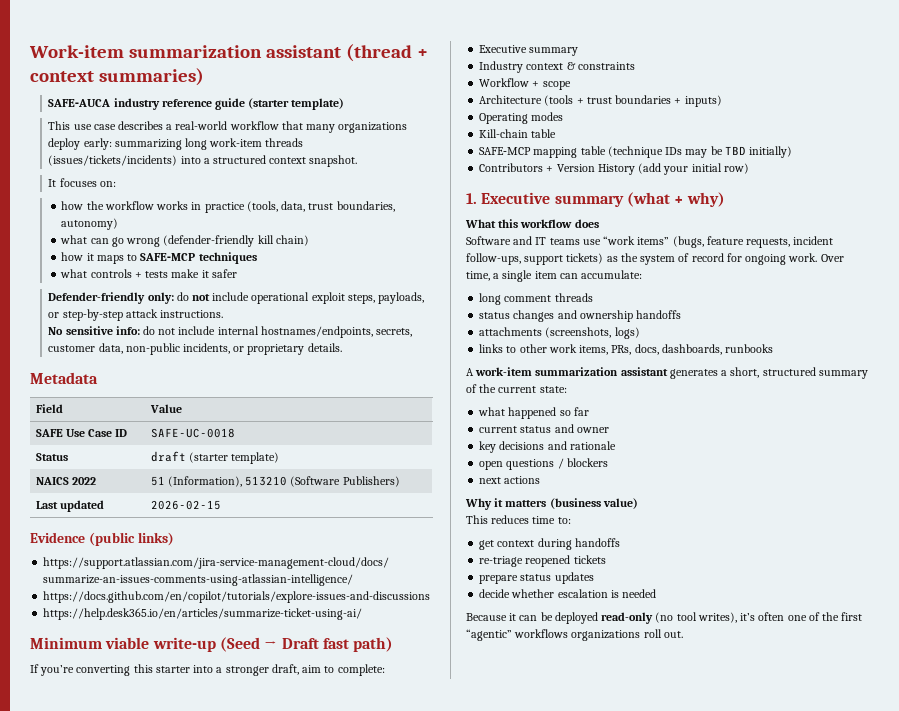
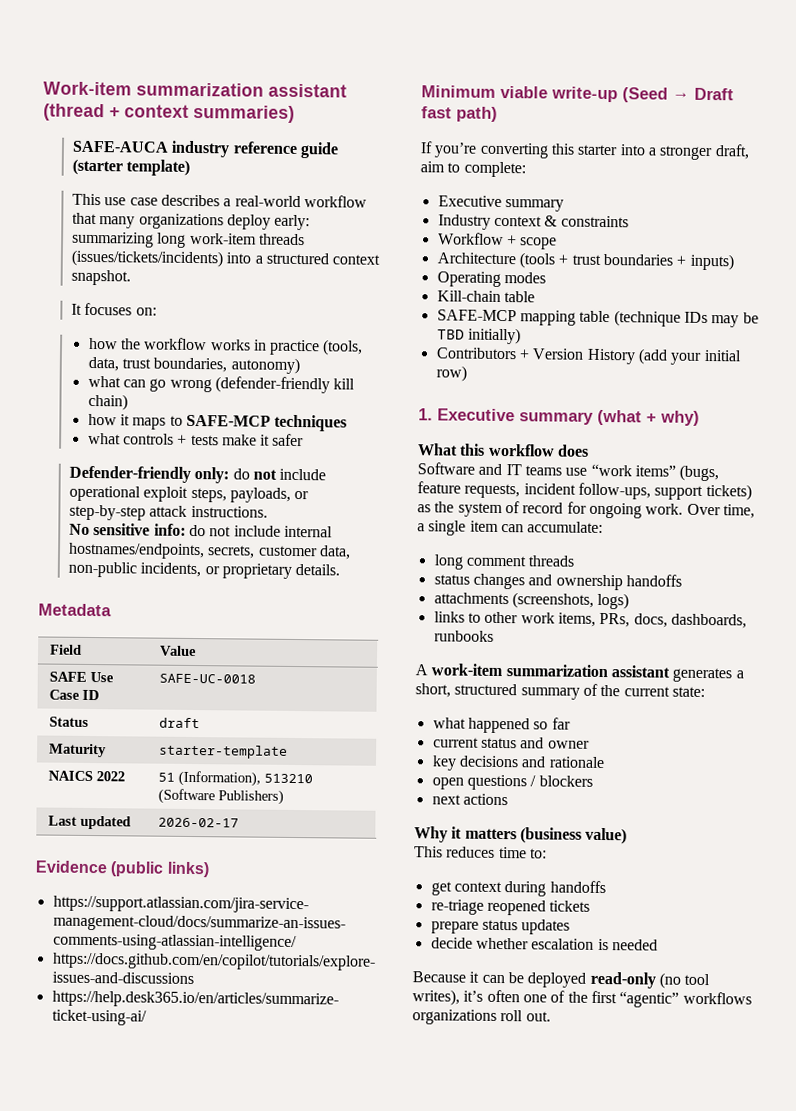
[189,452,280,464] (starter template) -> [49,743,108,758] [159,744,289,759] // Maturity | starter-template
[150,500,221,510] 2026-02-15 -> [158,817,240,828] 2026-02-17

